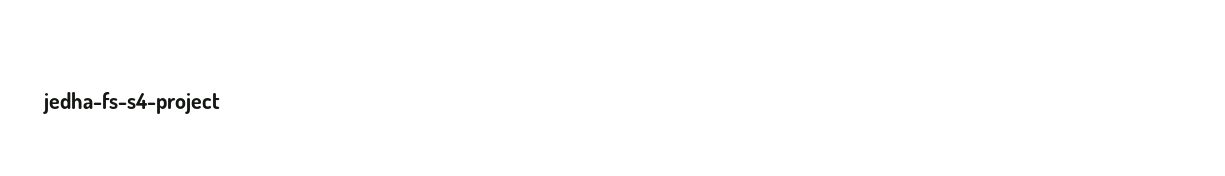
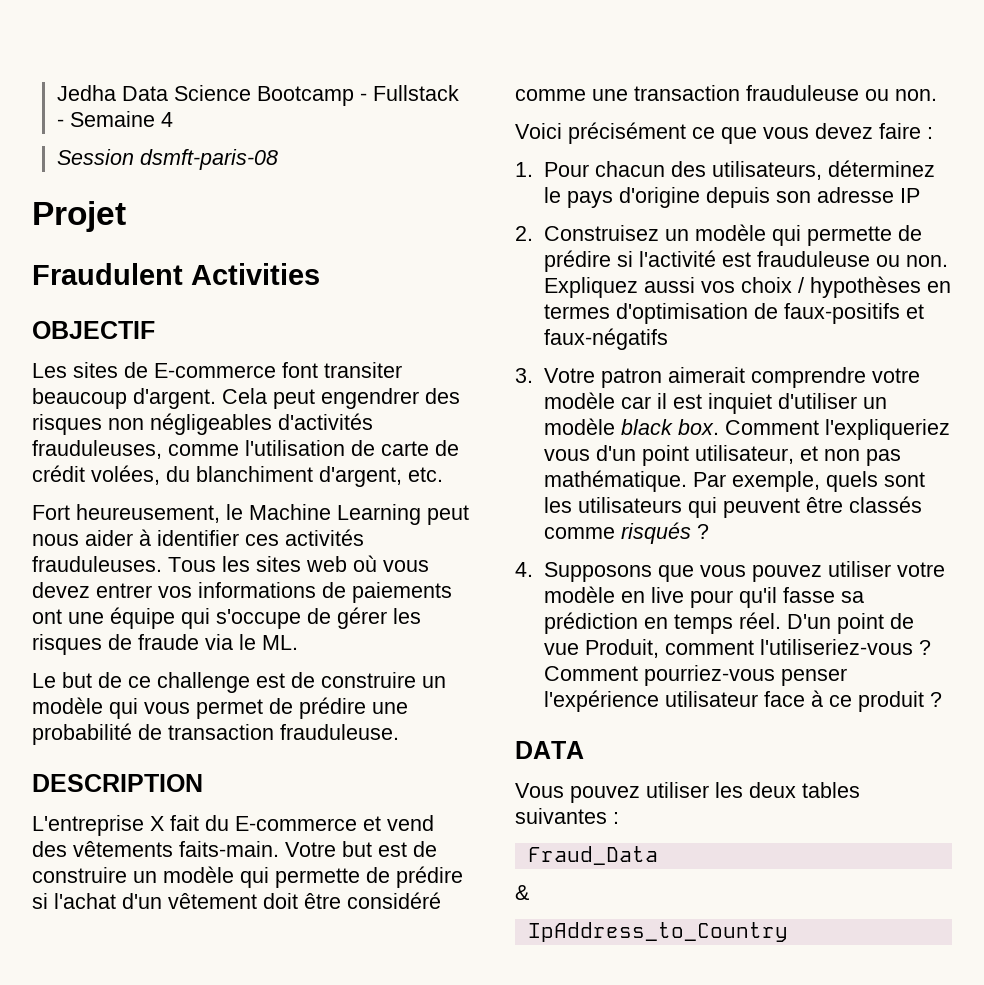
[43,92,220,114] jedha-fs-s4-project -> [57,85,460,106] [57,111,174,127] [57,149,279,170] [32,201,126,232] [32,263,320,285] [32,321,155,339] [32,362,402,378] [32,388,460,409] [32,413,373,435] [32,440,459,459] [32,465,443,487] [32,504,469,525] [32,529,364,546] [32,555,429,572] [32,582,452,603] [32,607,421,629] [32,634,298,655] [32,672,446,693] [32,697,408,719] [32,723,399,745] [32,774,203,792] [32,815,434,836] [32,841,437,857] [32,866,463,888] [32,892,441,909] [515,85,937,101] [515,122,933,144] [515,160,935,180] [543,187,920,208] [515,224,922,246] [543,250,948,272] [543,276,951,298] [543,303,924,324] [543,328,668,350] [515,367,920,388] [543,392,887,414] [543,418,950,440] [543,445,901,466] [543,470,925,492] [543,496,922,518] [543,522,709,544] [515,561,945,582] [543,586,864,608] [543,612,914,634] [543,639,931,658] [543,665,847,686] [543,690,942,712] [515,741,584,759] [515,782,860,803] [515,808,619,824] [527,846,658,865] [515,885,529,900] [527,922,788,942] Jedha Data Science Bootcamp - Fullstack - Semaine 4 // Session dsmft-paris-08 // Projet // Fraudulent Activities // OBJECTIF // Les sites de E-commerce font transiter beaucoup d'argent. Cela peut engendrer des risques non négligeables d'activités frauduleuses, comme l'utilisation de carte de crédit volées, du blanchiment d'argent, etc. // Fort heureusement, le Machine Learning peut nous aider à identifier ces activités frauduleuses. Tous les sites web où vous devez entrer vos informations de paiements ont une équipe qui s'occupe de gérer les risques de fraude via le ML. // Le but de ce challenge est de construire un modèle qui vous permet de prédire une probabilité de transaction frauduleuse. // DESCRIPTION // L'entreprise X fait du E-commerce et vend des vêtements faits-main. Votre but est de construire un modèle qui permette de prédire si l'achat d'un vêtement doit être considéré comme une transaction frauduleuse ou non. // Voici précisément ce que vous devez faire : // 1. Pour chacun des utilisateurs, déterminez le pays d'origine depuis son adresse IP // 2. Construisez un modèle qui permette de prédire si l'activité est frauduleuse ou non. Expliquez aussi vos choix / hypothèses en termes d'optimisation de faux-positifs et faux-négatifs // 3. Votre patron aimerait comprendre votre modèle car il est inquiet d'utiliser un modèle black box. Comment l'expliqueriez vous d'un point utilisateur, et non pas mathématique. Par exemple, quels sont les utilisateurs qui peuvent être classés comme risqués ? // 4. Supposons que vous pouvez utiliser votre modèle en live pour qu'il fasse sa prédiction en temps réel. D'un point de vue Produit, comment l'utiliseriez-vous ? Comment pourriez-vous penser l'expérience utilisateur face à ce produit ? // DATA // Vous pouvez utiliser les deux tables suivantes : // Fraud_Data // & // IpAddress_to_Country

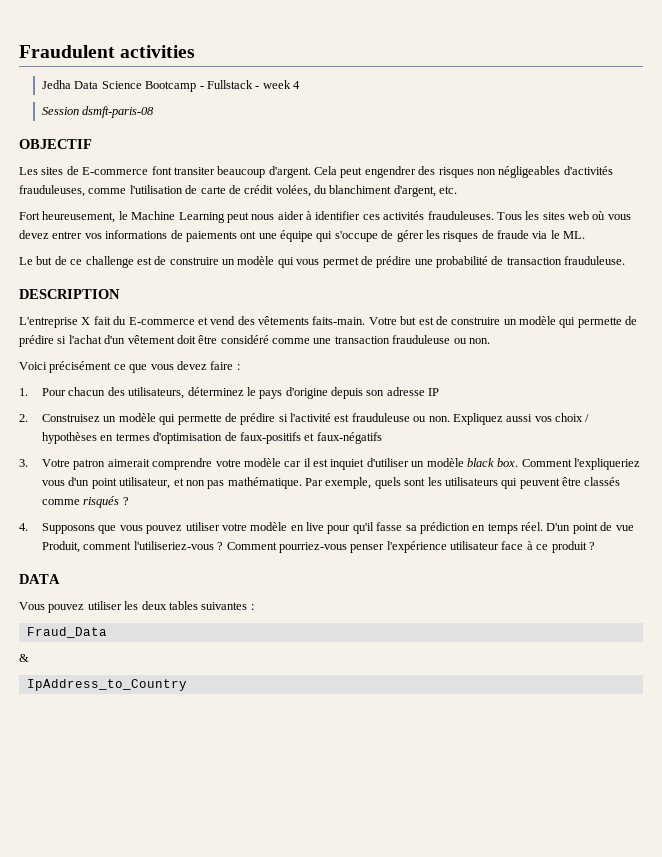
(57, 93) none -> [19,45,196,58] Fraudulent activities //
[70,111,156,127] Semaine -> [262,80,291,89] week
[32,201,126,232] [32,263,320,285] // Projet // Fraudulent Activities -> (155, 112) none

